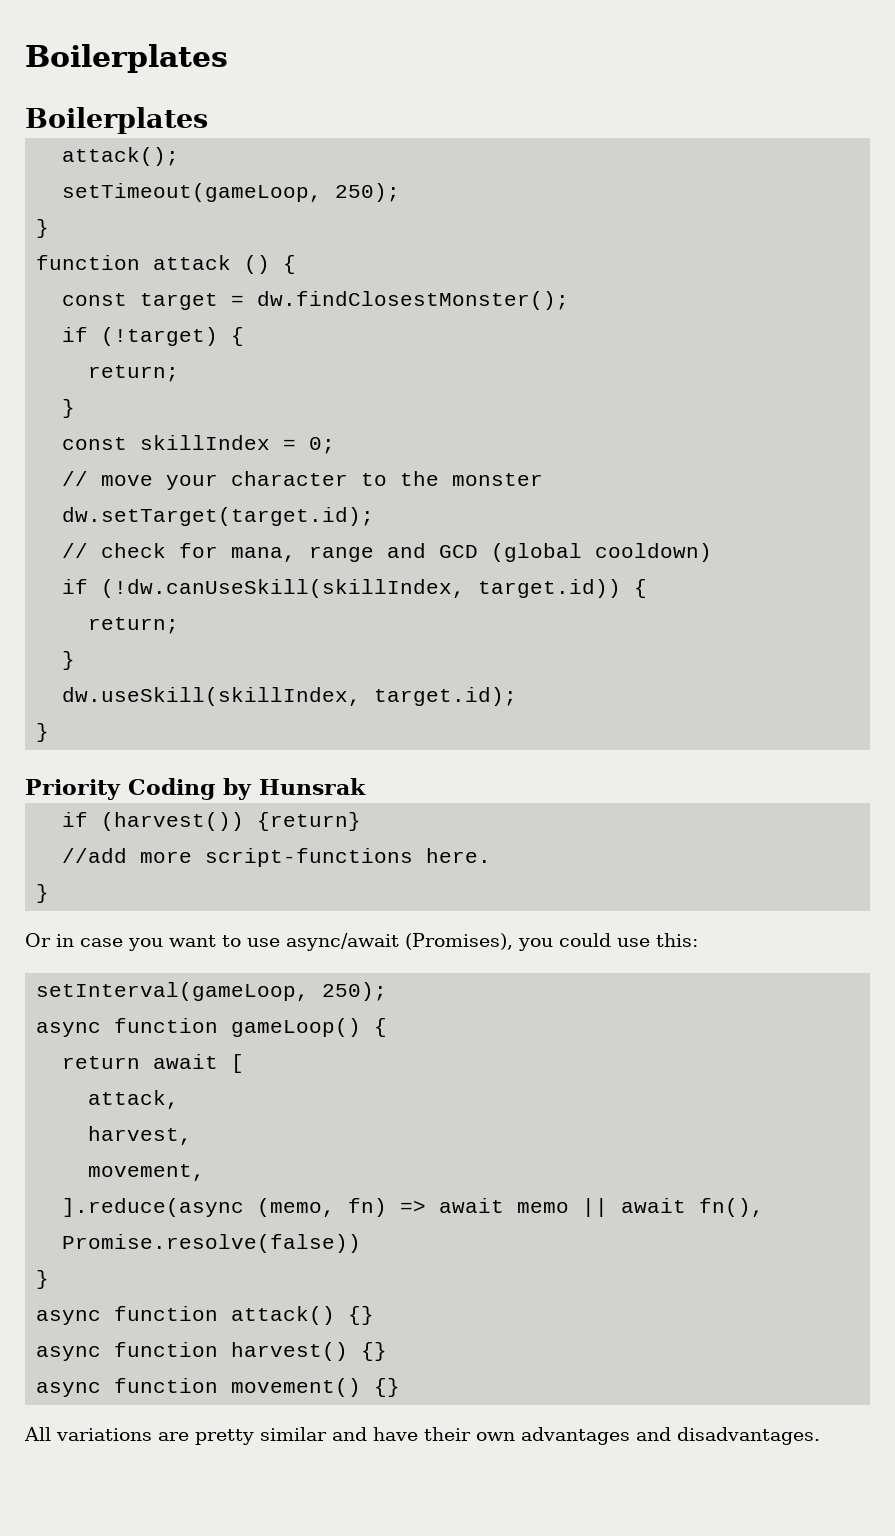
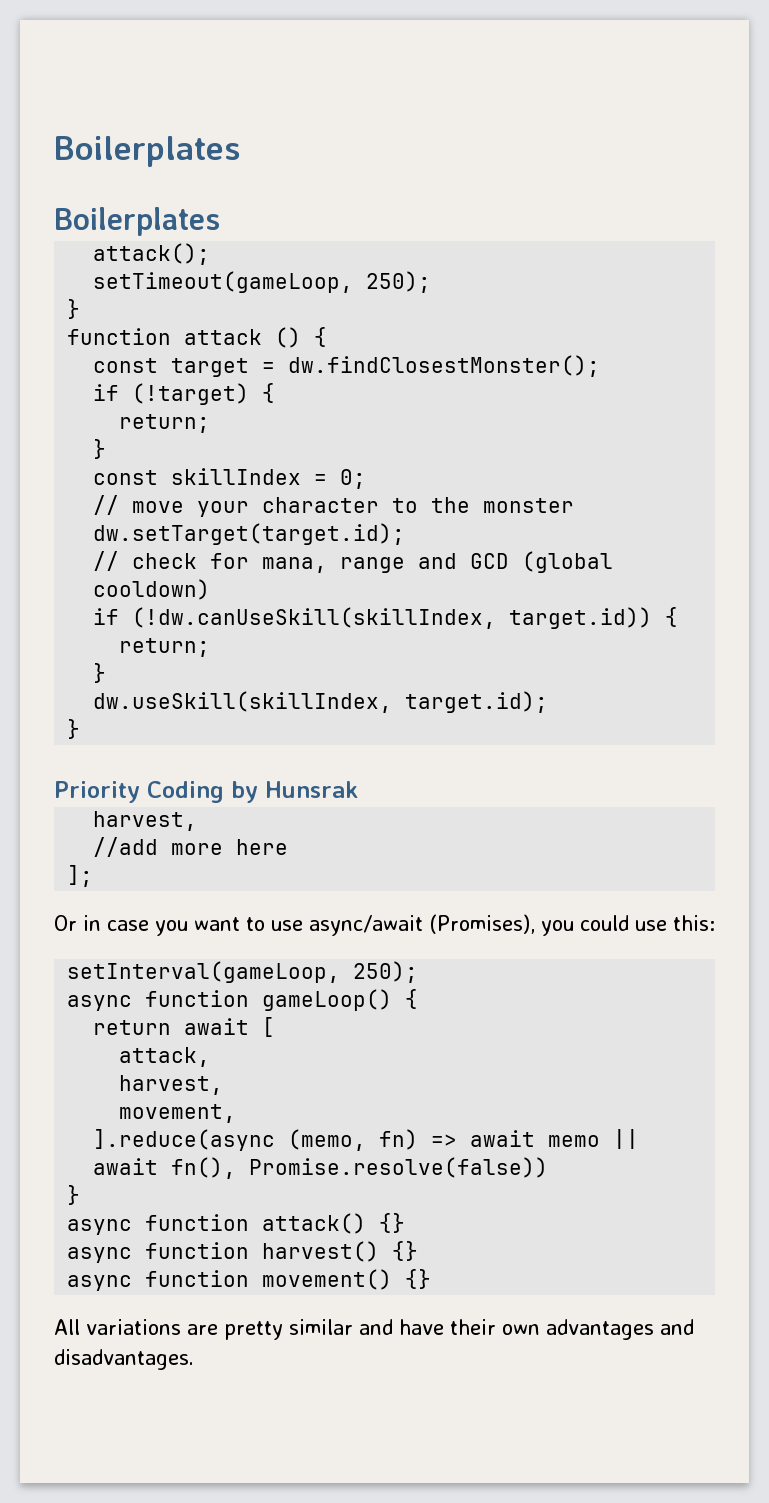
[62,812,362,831] if (harvest()) {return} -> [93,811,198,831] harvest,
[205,848,492,867] [36,884,50,903] script-functions here. // } -> [236,839,289,855] [67,865,94,887] here // ];

